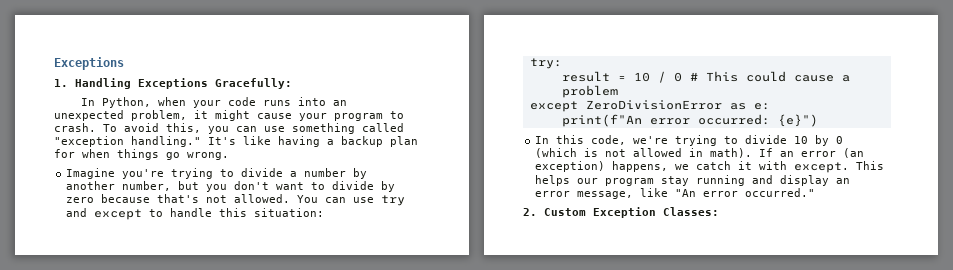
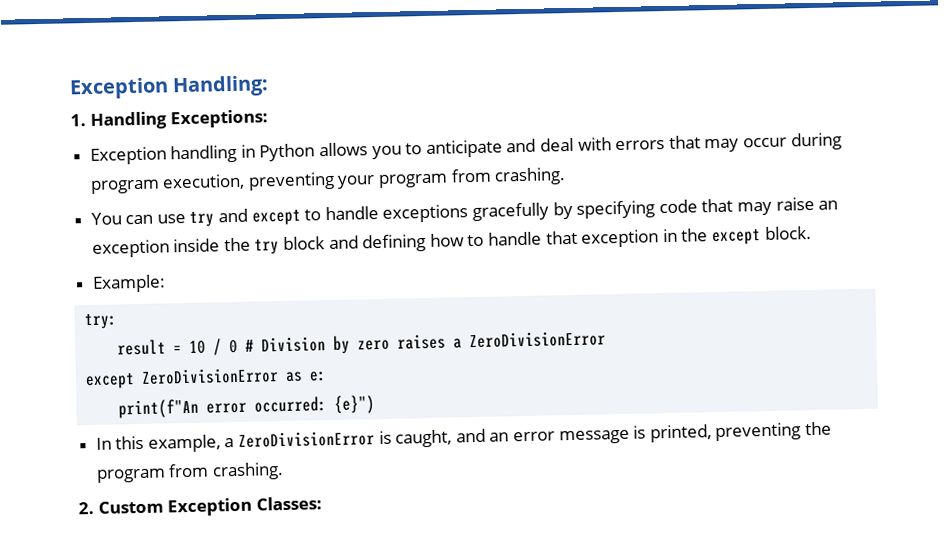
[54,57,124,70] Exceptions -> [69,75,270,100] Exception Handling:
[138,78,292,89] [80,97,347,108] [54,110,404,121] [54,123,404,134] [54,136,418,147] [54,149,229,160] [66,168,368,179] [66,181,396,192] [66,194,291,203] Exceptions Gracefully: // In Python, when your code runs into an unexpected problem, it might cause your program to crash. To avoid this, you can use something called "exception handling." It's like having a backup plan for when things go wrong. // Imagine you're trying to divide a number by another number, but you don't want to divide by zero because that's not allowed. -> [170,109,269,129] [89,132,842,165] [89,167,567,194] Exceptions: // Exception handling in Python allows you to anticipate and deal with errors that may occur during program execution, preventing your program from crashing. //
[219,208,325,217] this situation: -> [382,196,839,223] [91,226,812,258] [91,274,166,293] exceptions gracefully by specifying code that may raise an exception inside the try block and defining how to handle that exception in the except block. // Example:
[705,71,850,82] [561,85,618,98] This could cause a problem -> [261,330,607,354] Division by zero raises a ZeroDivisionError
[591,135,844,146] [535,148,865,158] [535,161,885,173] [535,175,851,186] [535,188,816,199] code, we're trying to divide 10 by 0 (which is not allowed in math). If an error (an exception) happens, we catch it with except. This helps our program stay running and display an error message, like "An error occurred." -> [147,421,832,453] [95,462,284,483] example, a ZeroDivisionError is caught, and an error message is printed, preventing the program from crashing.

